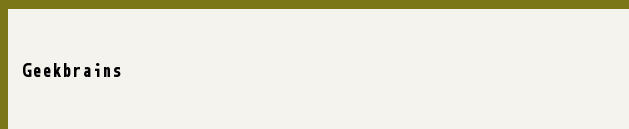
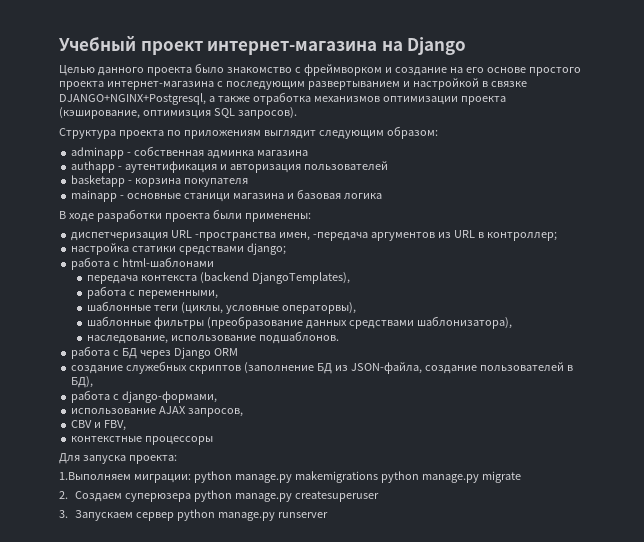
[22,63,122,77] Geekbrains -> [59,36,467,55] [59,63,581,76] [59,78,527,90] [59,92,506,105] [59,107,297,119] [59,126,438,139] [71,146,308,159] [71,161,388,173] [71,175,249,187] [71,189,382,202] [59,209,311,222] [71,230,557,241] [71,243,287,255] [71,257,215,270] [86,272,350,284] [86,286,218,299] [86,301,356,314] [86,316,512,329] [86,331,339,344] [71,346,238,359] [71,361,573,374] [71,376,94,388] [71,390,218,403] [71,406,244,417] [71,420,127,431] [71,436,214,445] [59,453,177,464] [59,471,521,483] [59,490,379,502] [59,509,328,521] Учебный проект интернет-магазина на Django // Целью данного проекта было знакомство с фреймворком и создание на его основе простого проекта интернет-магазина с последующим развертыванием и настройкой в связке DJANGO+NGINX+Postgresql, а также отработка механизмов оптимизации проекта (кэширование, оптимизция SQL запросов). // Структура проекта по приложениям выглядит следующим образом: // adminapp - собственная админка магазина // authapp - аутентификация и авторизация пользователей // basketapp - корзина покупателя // mainapp - основные станици магазина и базовая логика // В ходе разработки проекта были применены: // диспетчеризация URL -пространства имен, -передача аргументов из URL в контроллер; // настройка статики средствами django; // работа с html-шаблонами // передача контекста (backend DjangoTemplates), // работа с переменными, // шаблонные теги (циклы, условные операторвы), // шаблонные фильтры (преобразование данных средствами шаблонизатора), // наследование, использование подшаблонов. // работа с БД через Django ORM // создание служебных скриптов (заполнение БД из JSON-файла, создание пользователей в БД), // работа с django-формами, // использование AJAX запросов, // CBV и FBV, // контекстные процессоры // Для запуска проекта: // 1.Выполняем миграции: python manage.py makemigrations python manage.py migrate // 2. Создаем суперюзера python manage.py createsuperuser // 3. Запускаем сервер python manage.py runserver

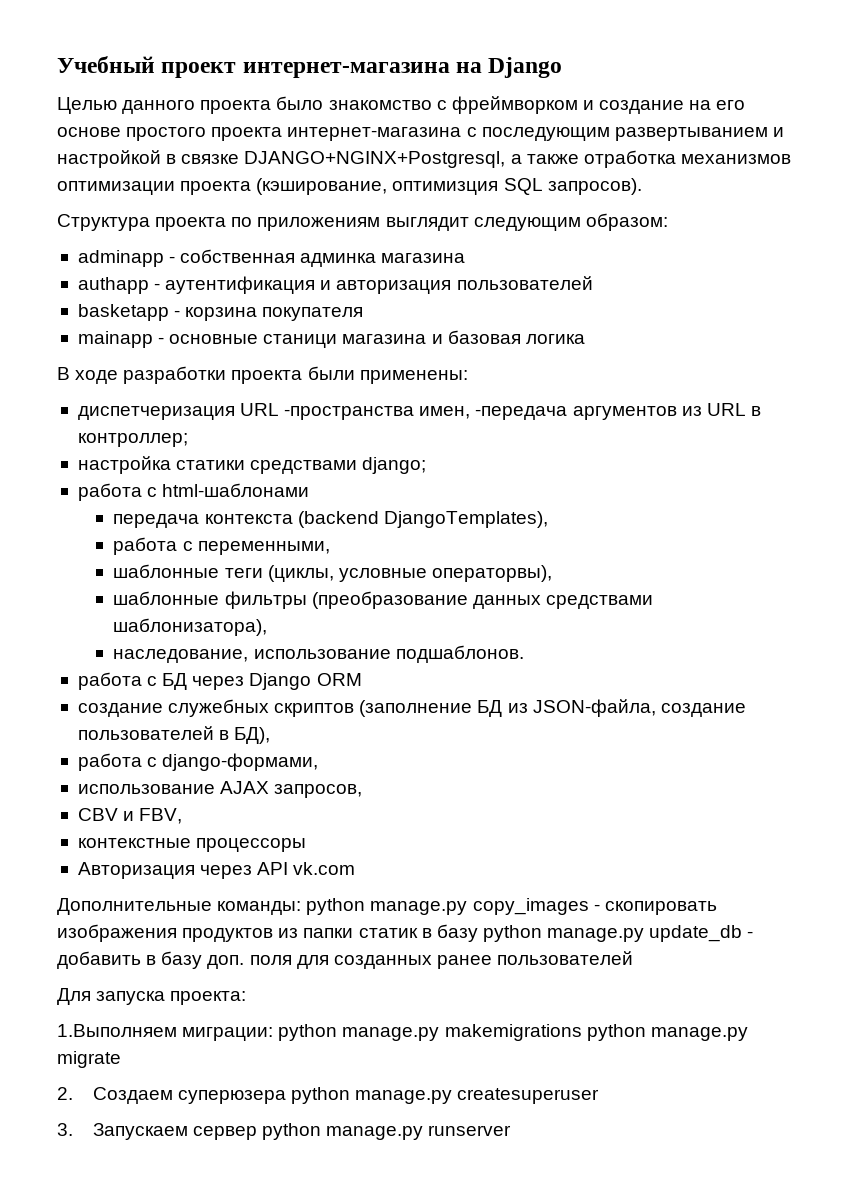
(214, 440) none -> [77,862,356,879] [57,898,717,915] [57,924,754,942] [57,951,634,969] // Авторизация через API vk.com // Дополнительные команды: python manage.py copy_images - скопировать изображения продуктов из папки статик в базу python manage.py update_db - добавить в базу доп. поля для созданных ранее пользователей

